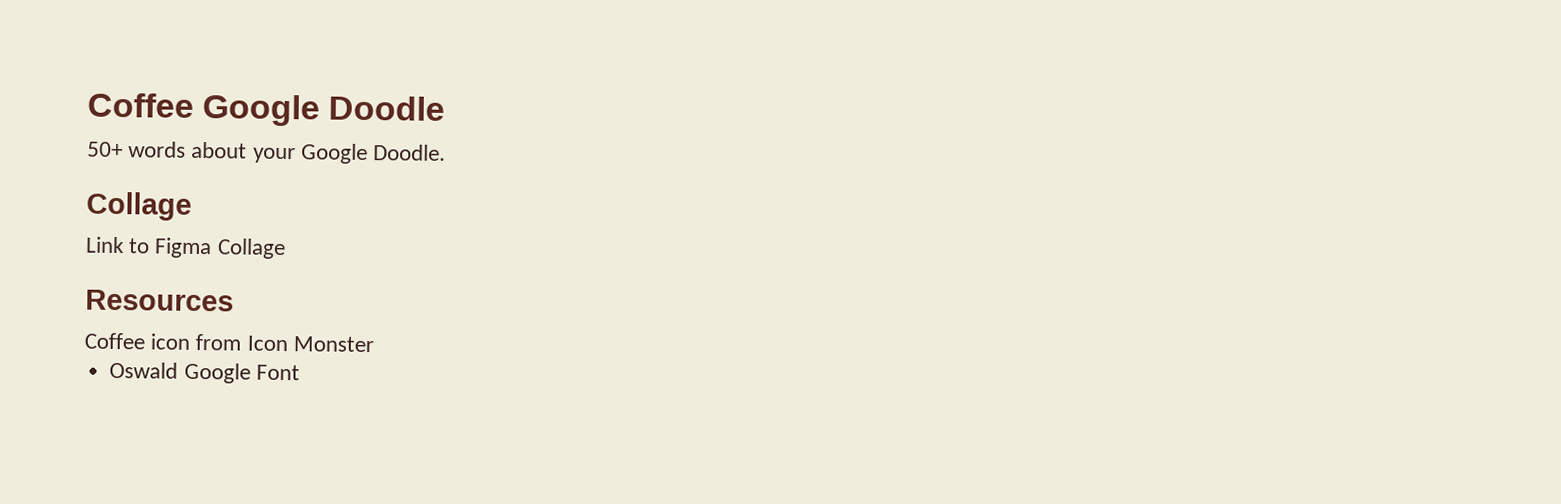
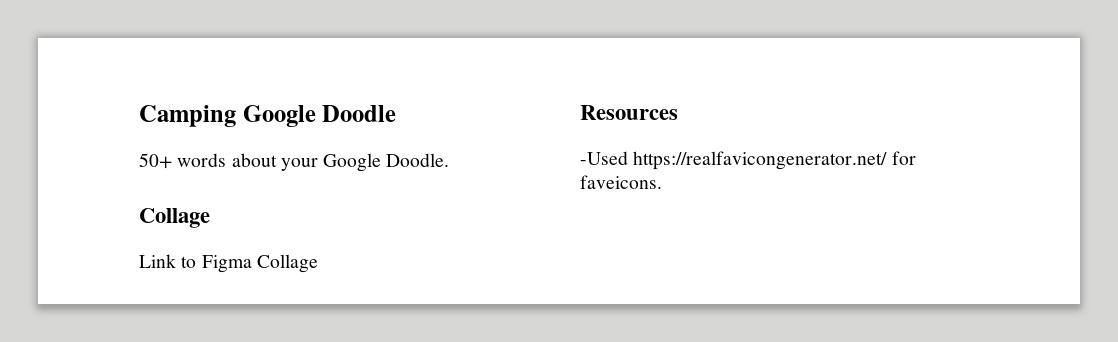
[87,92,194,118] Coffee -> [139,105,236,127] Camping
[84,332,374,353] [109,361,300,384] Coffee icon from Icon Monster // Oswald Google Font -> [580,151,916,170] [580,175,662,189] -Used https://realfavicongenerator.net/ for faveicons.

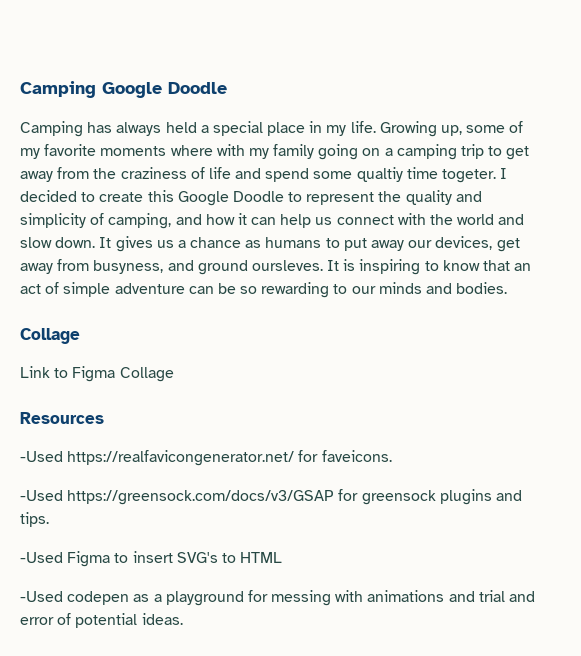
[139,153,450,172] 50+ words about your Google Doodle. -> [20,121,524,137] [20,144,530,160] [20,167,508,183] [20,190,482,206] [20,213,525,229] [20,236,520,252] [20,259,532,275] [20,282,508,298] Camping has always held a special place in my life. Growing up, some of my favorite moments where with my family going on a camping trip to get away from the craziness of life and spend some qualtiy time togeter. I decided to create this Google Doodle to represent the quality and simplicity of camping, and how it can help us connect with the world and slow down. It gives us a chance as humans to put away our devices, get away from busyness, and ground oursleves. It is inspiring to know that an act of simple adventure can be so rewarding to our minds and bodies.
(662, 182) none -> [20,489,522,505] [20,512,49,527] [20,551,283,567] [20,590,536,606] [20,613,183,628] // -Used https://greensock.com/docs/v3/GSAP for greensock plugins and tips. // -Used Figma to insert SVG's to HTML // -Used codepen as a playground for messing with animations and trial and error of potential ideas.

